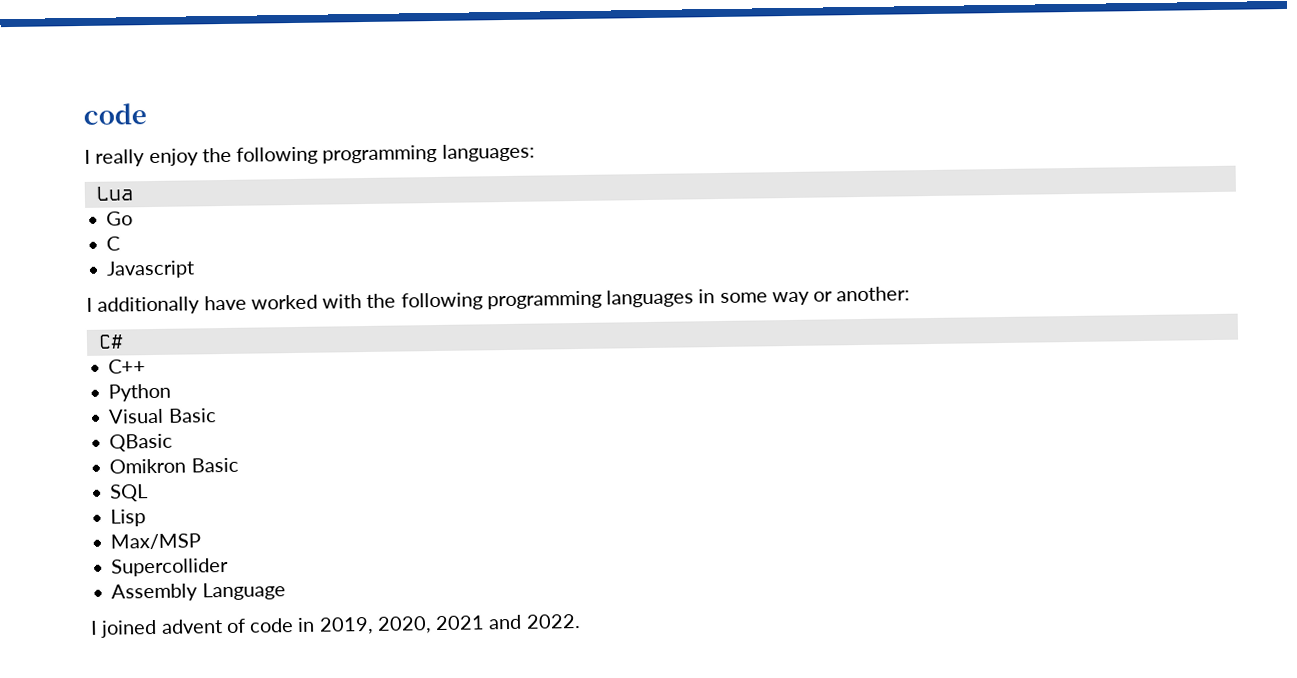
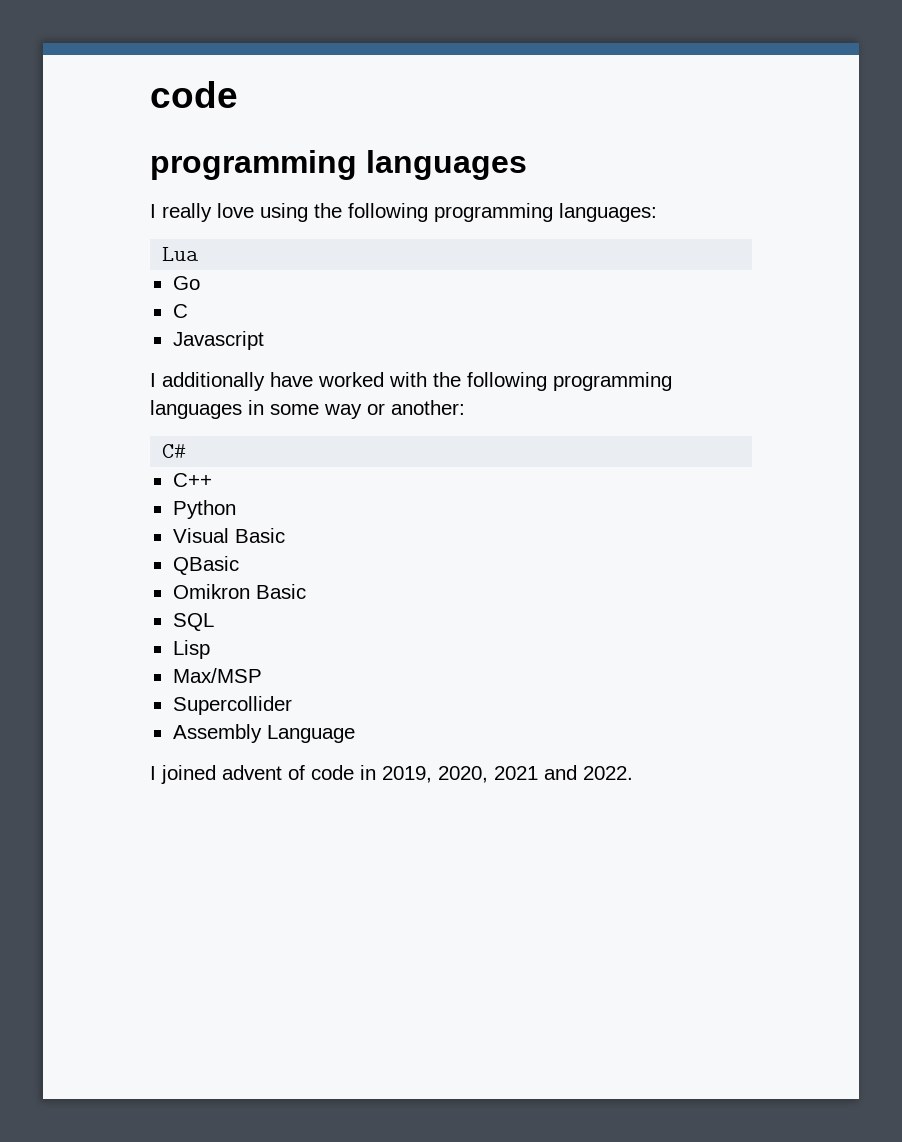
[83,103,147,125] code -> [150,81,238,108] [150,150,527,180] code // programming languages
[148,148,199,167] enjoy -> [217,203,308,222] love using

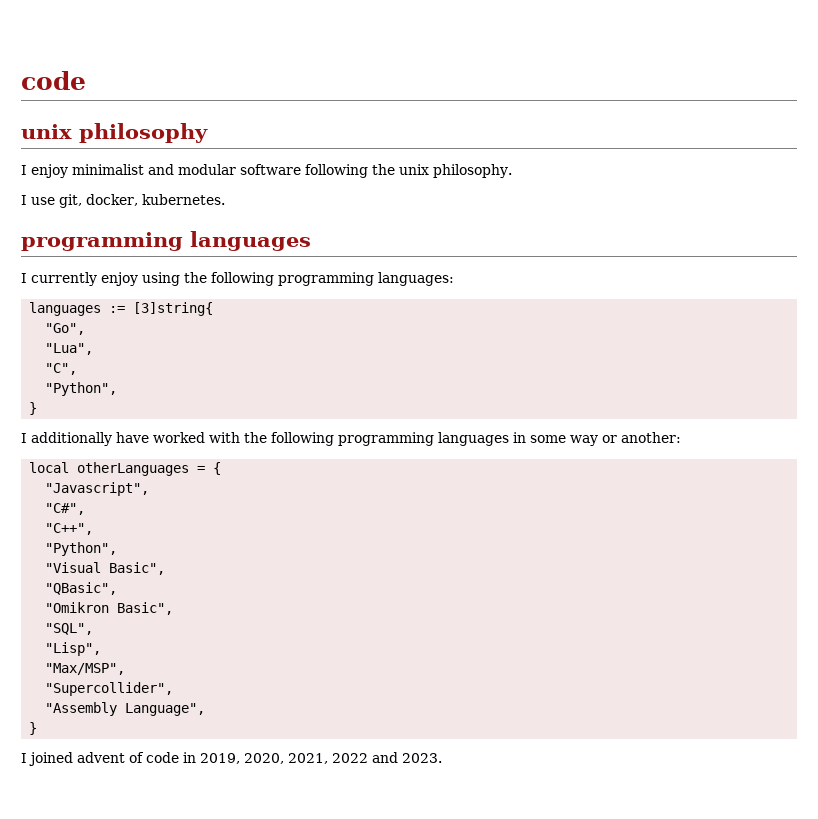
[150,81,238,108] code -> [21,71,86,90] [21,123,208,143] [21,164,512,178] [21,194,225,208] code // unix philosophy // I enjoy minimalist and modular software following the unix philosophy. // I use git, docker, kubernetes.
[162,203,254,222] really love -> [31,272,138,286] currently enjoy
[162,247,200,261] [172,276,200,290] [172,304,188,318] [172,331,264,350] Lua // Go // C // Javascript -> [29,302,214,316] [45,323,86,335] [45,343,94,355] [45,363,78,375] [45,382,118,396] [29,402,38,415] languages := [3]string{ // "Go", // "Lua", // "C", // "Python", // }
[162,444,187,458] [172,473,212,487] [172,500,236,519] [172,528,285,543] [172,556,239,575] [172,584,306,599] [172,613,214,631] [172,640,210,659] [172,668,262,683] [172,696,292,715] [172,724,355,743] C# // C++ // Python // Visual Basic // QBasic // Omikron Basic // SQL // Lisp // Max/MSP // Supercollider // Assembly Language -> [29,462,222,476] [45,482,150,496] [45,503,86,515] [45,523,94,535] [45,542,118,556] [45,562,166,575] [45,582,118,595] [45,602,174,615] [45,623,94,635] [45,642,102,656] [45,663,126,675] [45,682,174,696] [45,702,206,716] [29,722,38,735] local otherLanguages = { // "Javascript", // "C#", // "C++", // "Python", // "Visual Basic", // "QBasic", // "Omikron Basic", // "SQL", // "Lisp", // "Max/MSP", // "Supercollider", // "Assembly Language", // }
[494,765,633,780] 2021 and 2022. -> [288,752,442,764] 2021, 2022 and 2023.

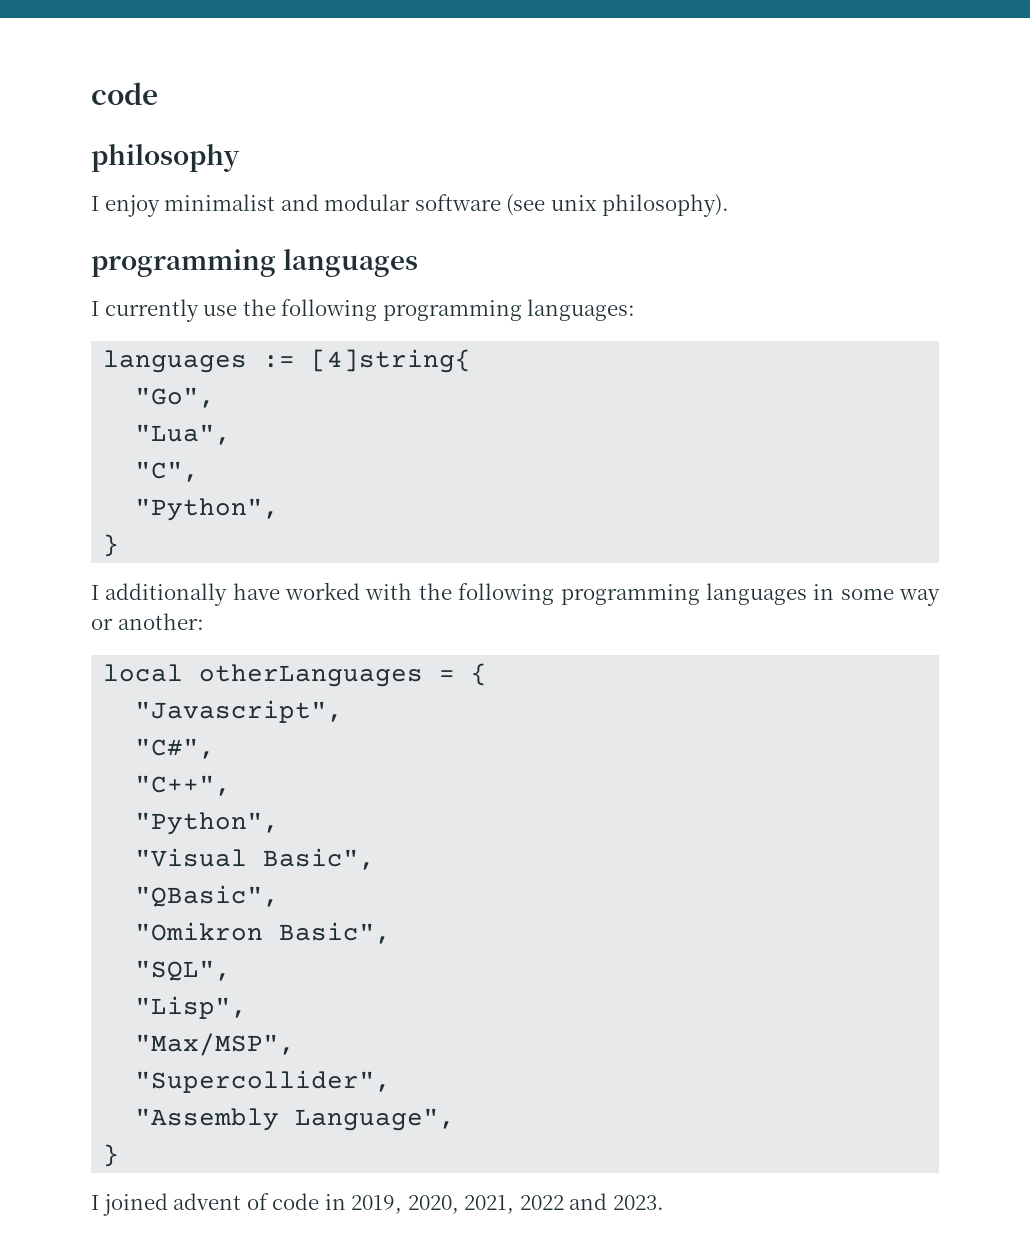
[21,124,72,139] unix -> (158, 93) none
[305,164,512,178] [21,194,225,208] following the unix philosophy. // I use git, docker, kubernetes. -> [506,194,730,217] (see unix philosophy).
[101,272,180,286] enjoy using -> [203,305,238,316] use
[133,302,214,316] [3]string{ -> [311,349,472,373] [4]string{

